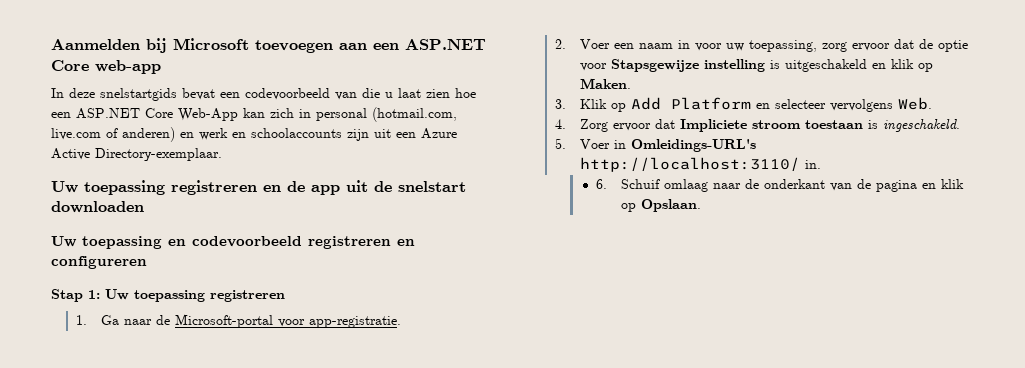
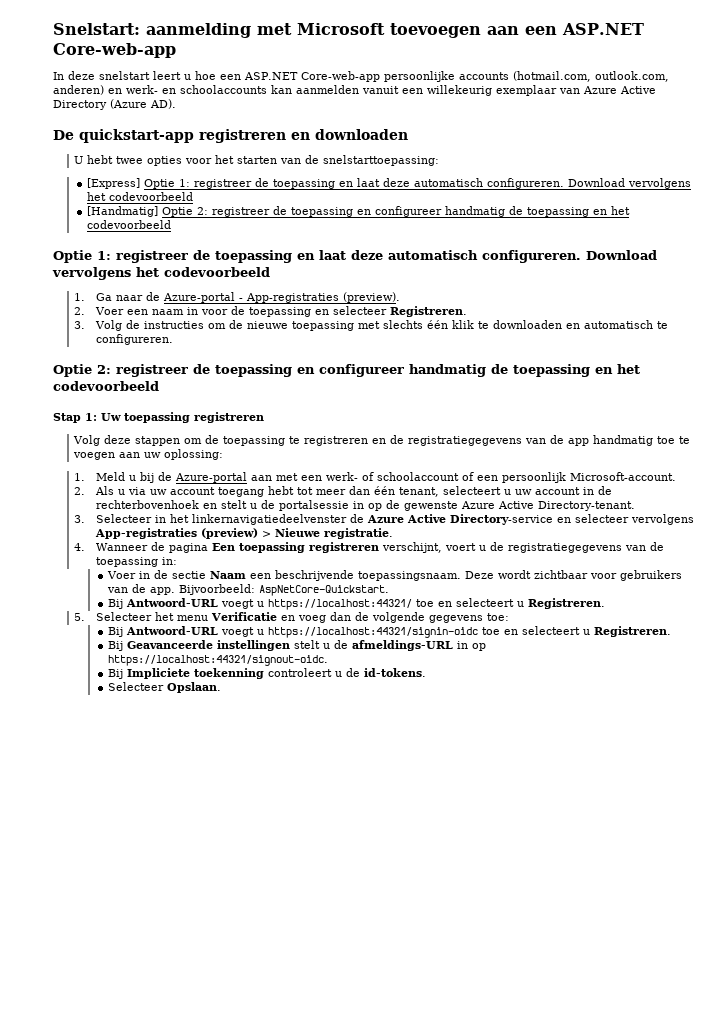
[51,38,167,53] Aanmelden bij -> [53,23,292,38] Snelstart: aanmelding met
[51,60,161,74] Core web-app -> [53,43,176,58] Core-web-app
[100,88,476,101] [51,107,457,122] [51,128,118,140] snelstartgids bevat een codevoorbeeld van die u laat zien hoe een ASP.NET Core Web-App kan zich in personal (hotmail.com, live.com of -> [99,71,669,82] snelstart leert u hoe een ASP.NET Core-web-app persoonlijke accounts (hotmail.com, outlook.com,
[199,128,228,140] werk -> [126,85,158,94] werk-
[347,128,457,141] [51,148,222,161] [51,180,466,195] [51,201,144,213] [51,236,415,249] [51,256,147,269] zijn uit een Azure Active Directory-exemplaar. // Uw toepassing registreren en de app uit de snelstart downloaden // Uw toepassing en codevoorbeeld registreren en configureren -> [271,85,656,96] [53,99,176,110] [53,129,408,143] [74,155,440,166] [86,178,691,189] [86,192,193,201] [86,206,630,217] [86,220,171,229] [53,250,657,263] [52,267,270,280] [74,292,400,303] [74,306,467,317] [74,320,668,331] [95,334,173,345] [53,364,640,377] [53,381,159,391] kan aanmelden vanuit een willekeurig exemplaar van Azure Active Directory (Azure AD). // De quickstart-app registreren en downloaden // U hebt twee opties voor het starten van de snelstarttoepassing: // [Express] Optie 1: registreer de toepassing en laat deze automatisch configureren. Download vervolgens het codevoorbeeld // [Handmatig] Optie 2: registreer de toepassing en configureer handmatig de toepassing en het codevoorbeeld // Optie 1: registreer de toepassing en laat deze automatisch configureren. Download vervolgens het codevoorbeeld // 1. Ga naar de Azure-portal - App-registraties (preview). // 2. Voer een naam in voor de toepassing en selecteer Registreren. // 3. Volg de instructies om de nieuwe toepassing met slechts één klik te downloaden en automatisch te configureren. // Optie 2: registreer de toepassing en configureer handmatig de toepassing en het codevoorbeeld
[76,314,402,328] [555,39,969,52] [580,59,934,72] [580,78,632,89] [555,97,933,112] [555,119,961,132] [555,138,757,152] [580,157,822,172] [595,179,964,192] [620,203,636,212] 1. Ga naar de Microsoft-portal voor app-registratie. // 2. Voer een naam in voor uw toepassing, zorg ervoor dat de optie voor Stapsgewijze instelling is uitgeschakeld en klik op Maken. // 3. Klik op Add Platform en selecteer vervolgens Web. // 4. Zorg ervoor dat Impliciete stroom toestaan is ingeschakeld. // 5. Voer in Omleidings-URL's http://localhost:3110/ in. // 6. Schuif omlaag naar de onderkant van de pagina en klik op -> [73,435,691,446] [73,449,224,460] [74,472,676,483] [74,486,612,497] [95,500,635,511] [74,514,694,525] [94,528,393,539] [74,542,664,553] [95,557,177,567] [106,570,682,581] [106,584,389,596] [107,598,605,610] [74,612,509,623] [107,626,671,638] [107,640,486,651] [107,655,328,666] [107,668,426,679] [107,682,164,691] Volg deze stappen om de toepassing te registreren en de registratiegegevens van de app handmatig toe te voegen aan uw oplossing: // 1. Meld u bij de Azure-portal aan met een werk- of schoolaccount of een persoonlijk Microsoft-account. // 2. Als u via uw account toegang hebt tot meer dan één tenant, selecteert u uw account in de rechterbovenhoek en stelt u de portalsessie in op de gewenste Azure Active Directory-tenant. // 3. Selecteer in het linkernavigatiedeelvenster de Azure Active Directory-service en selecteer vervolgens App-registraties (preview) > Nieuwe registratie. // 4. Wanneer de pagina Een toepassing registreren verschijnt, voert u de registratiegegevens van de toepassing in: // Voer in de sectie Naam een beschrijvende toepassingsnaam. Deze wordt zichtbaar voor gebruikers van de app. Bijvoorbeeld: AspNetCore-Quickstart. // Bij Antwoord-URL voegt u https://localhost:44321/ toe en selecteert u Registreren. // 5. Selecteer het menu Verificatie en voeg dan de volgende gegevens toe: // Bij Antwoord-URL voegt u https://localhost:44321/signin-oidc toe en selecteert u Registreren. // Bij Geavanceerde instellingen stelt u de afmeldings-URL in op https://localhost:44321/signout-oidc. // Bij Impliciete toekenning controleert u de id-tokens. // Selecteer

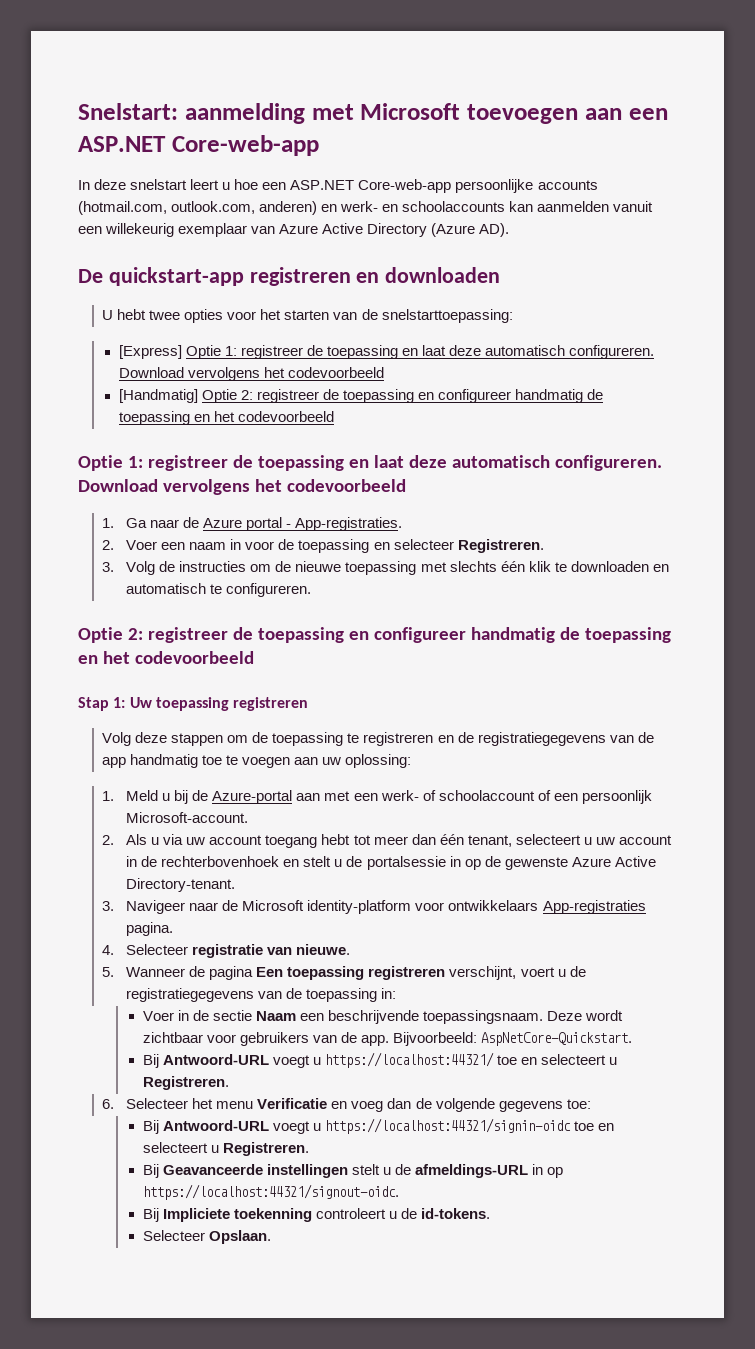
[162,292,400,303] Azure-portal - App-registraties (preview). -> [203,517,403,531] Azure portal - App-registraties.
[95,514,694,525] [94,528,393,539] [74,543,86,551] Selecteer in het linkernavigatiedeelvenster de Azure Active Directory-service en selecteer vervolgens App-registraties (preview) > Nieuwe registratie. // 4. -> [126,900,646,914] [126,922,174,936] [102,944,351,958] [102,967,115,977] Navigeer naar de Microsoft identity-platform voor ontwikkelaars App-registraties pagina. // 4. Selecteer registratie van nieuwe. // 5.
[74,613,86,621] 5. -> [102,1099,115,1109] 6.

